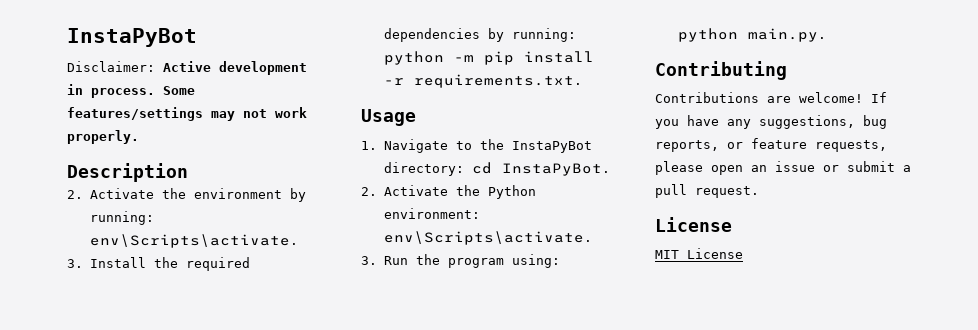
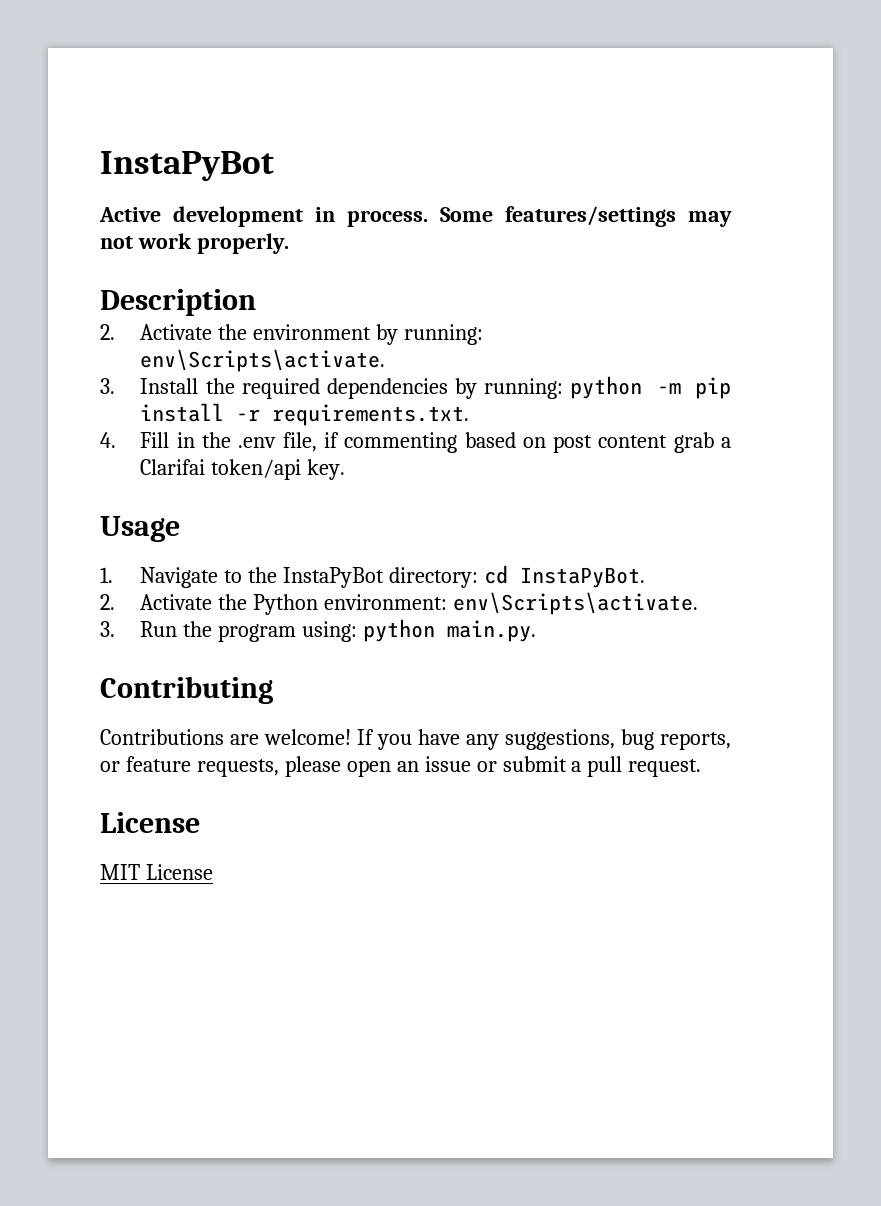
[67,61,155,72] Disclaimer: -> (274, 166) none
(582, 81) none -> [100,432,732,453] [140,459,346,480] // 4. Fill in the .env file, if commenting based on post content grab a Clarifai token/api key.

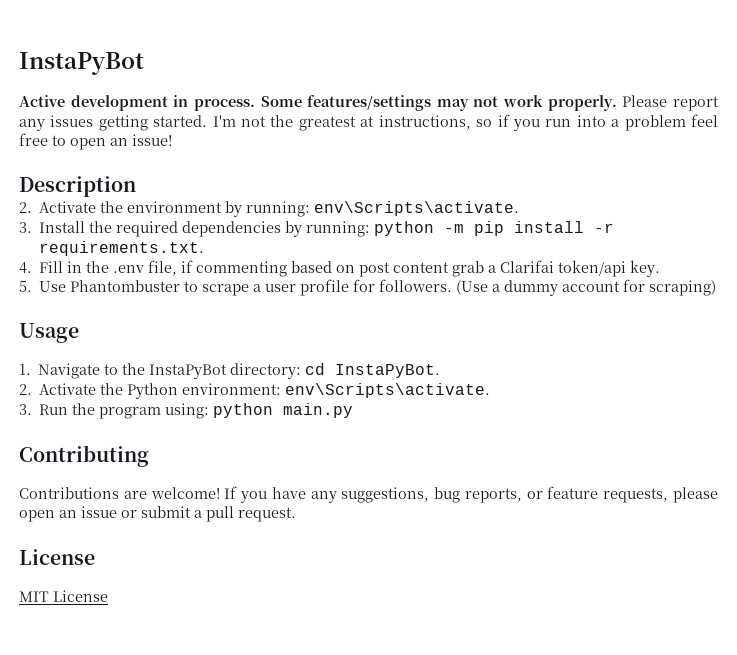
(289, 243) none -> [622,95,719,111] [19,114,718,131] [19,133,172,150] Please report any issues getting started. I'm not the greatest at instructions, so if you run into a problem feel free to open an issue!
(346, 469) none -> [19,279,717,296] // 5. Use Phantombuster to scrape a user profile for followers. (Use a dummy account for scraping)
[447,620,537,642] main.py. -> [283,403,354,418] main.py

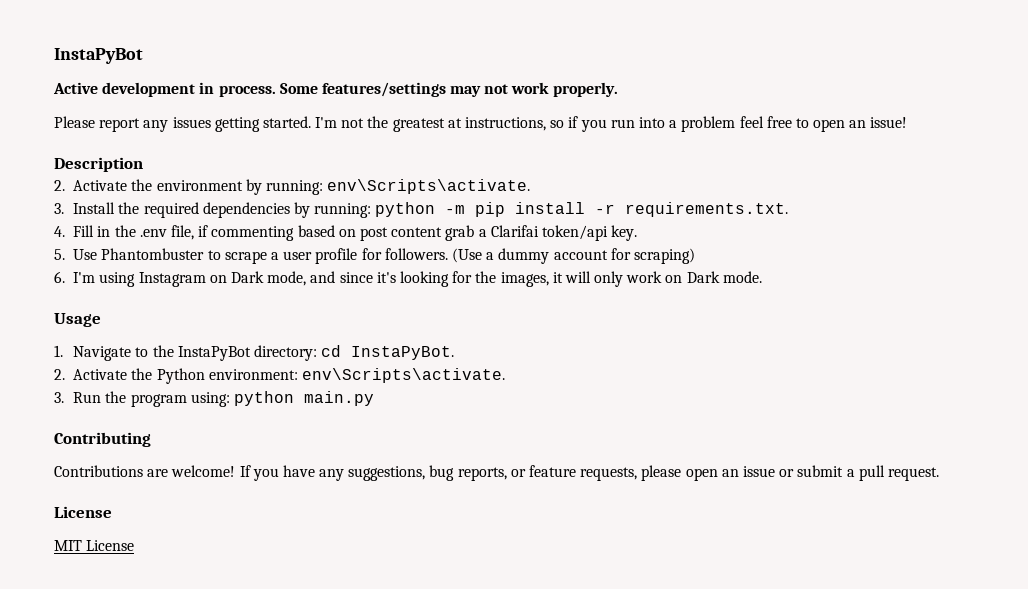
(617, 103) none -> (618, 89) //
(717, 288) none -> [54,271,762,287] // 6. I'm using Instagram on Dark mode, and since it's looking for the images, it will only work on Dark mode.

